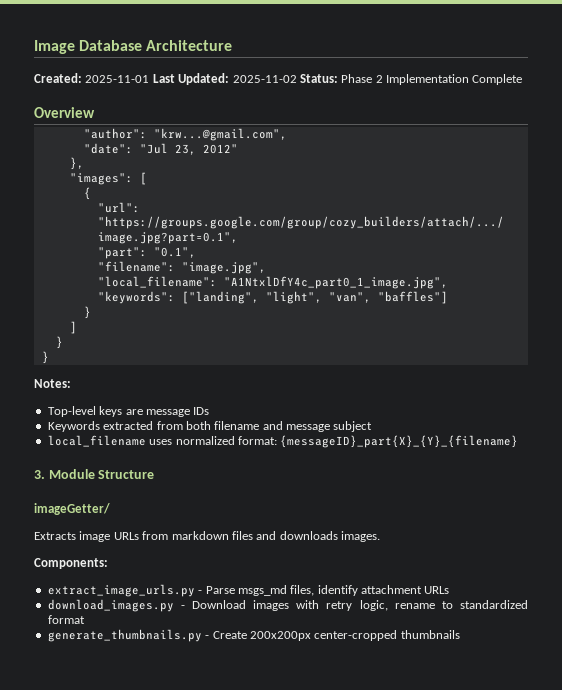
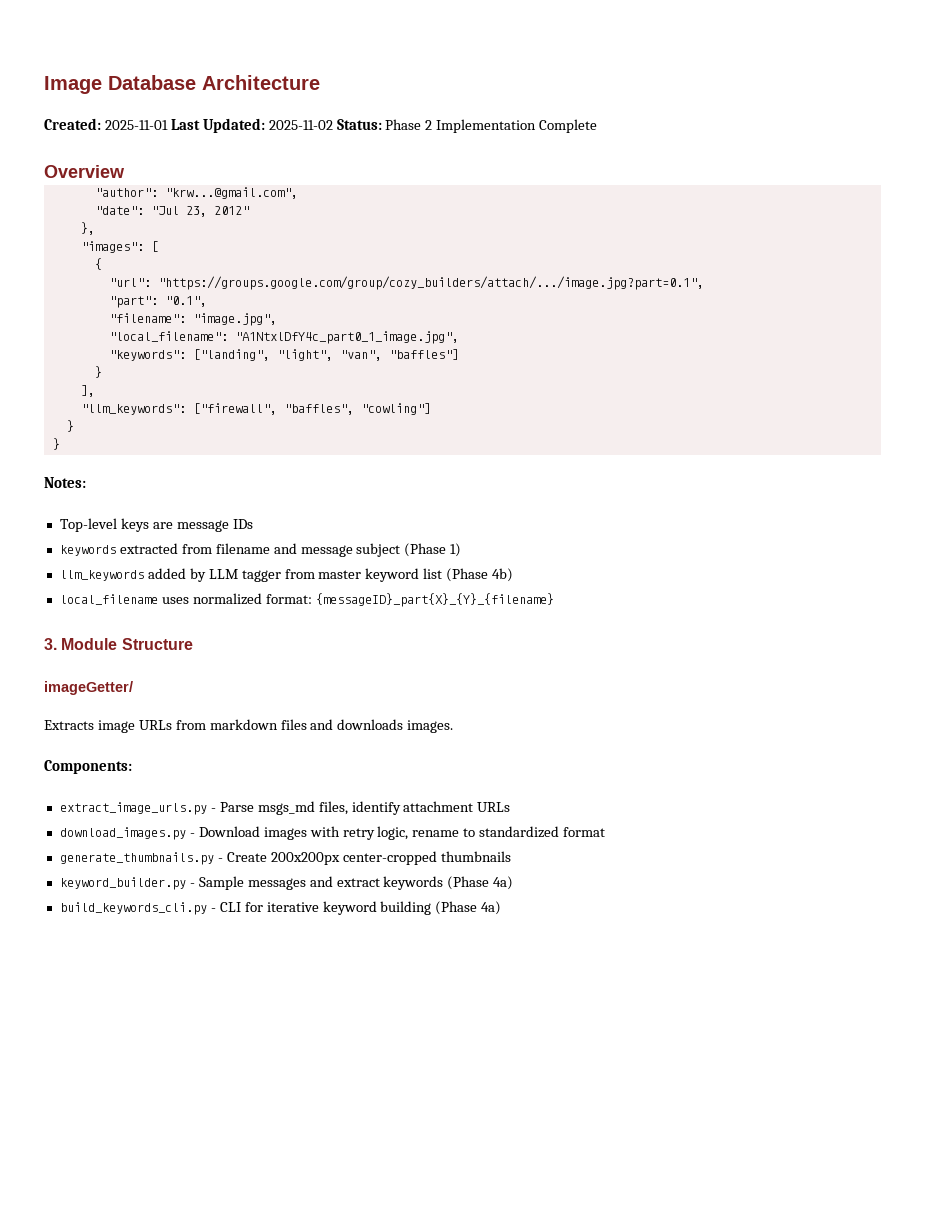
[69,321,77,334] ] -> [80,385,95,397] [80,403,431,415] ], // "llm_keywords": ["firewall", "baffles", "cowling"]
[47,421,100,432] Keywords -> [59,545,116,556] keywords
[185,421,211,430] both -> (212, 549) none
(373, 426) none -> [404,543,462,557] [59,568,514,582] (Phase 1) // llm_keywords added by LLM tagger from master keyword list (Phase 4b)
(460, 634) none -> [59,876,514,890] [59,901,502,915] // keyword_builder.py - Sample messages and extract keywords (Phase 4a) // build_keywords_cli.py - CLI for iterative keyword building (Phase 4a)

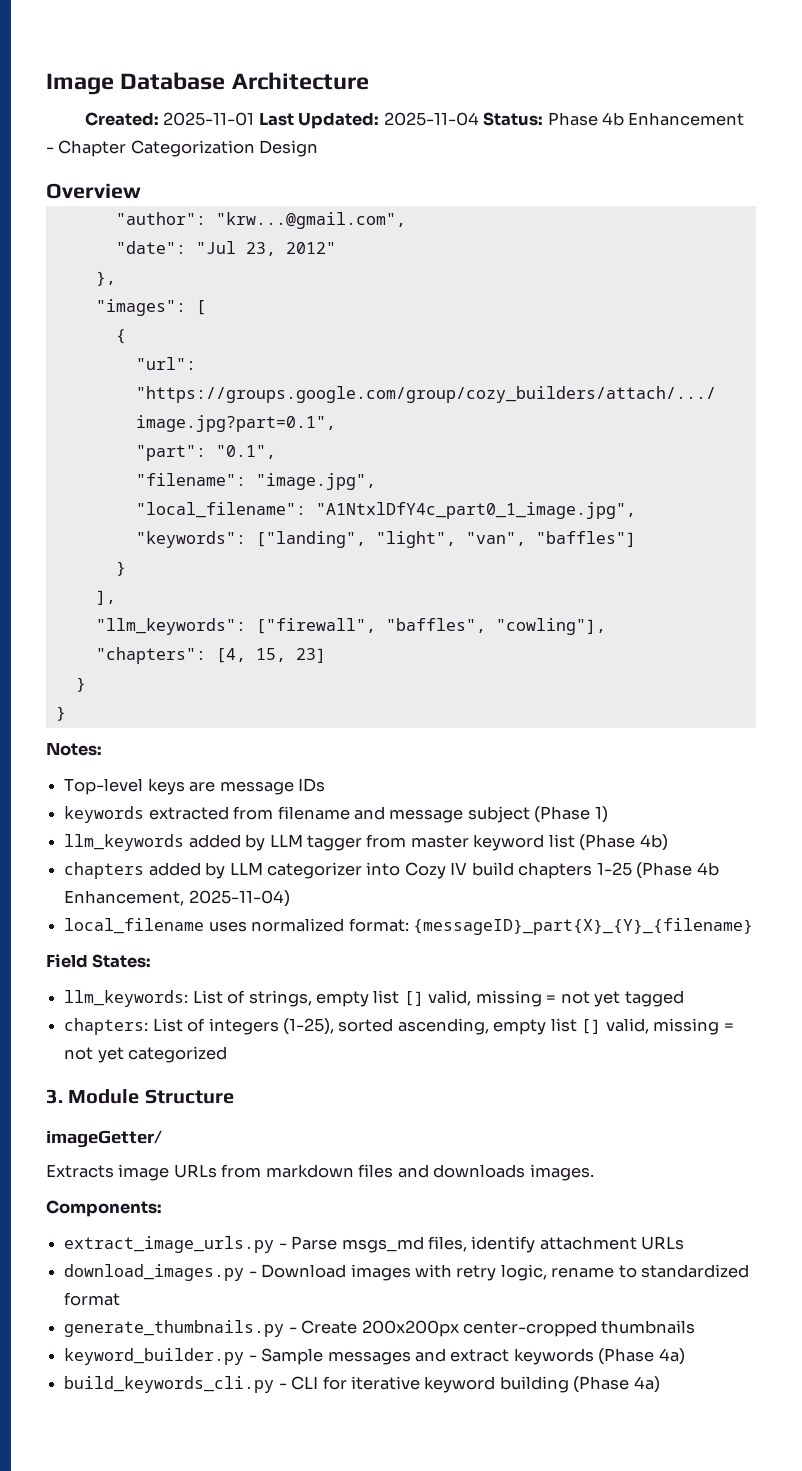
[268,120,333,130] 2025-11-02 -> [383,112,479,126] 2025-11-04
[425,119,598,133] 2 Implementation Complete -> [601,112,745,126] [46,140,319,157] 4b Enhancement - Chapter Categorization Design
[360,403,431,415] "cowling"] -> [495,618,606,635] [95,647,326,664] "cowling"], // "chapters": [4, 15, 23]
(514, 575) none -> [64,862,719,879] [64,890,290,907] // chapters added by LLM categorizer into Cozy IV build chapters 1-25 (Phase 4b Enhancement, 2025-11-04)
(554, 600) none -> [46,954,152,968] [64,990,684,1007] [64,1018,734,1035] [64,1046,228,1063] // Field States: // llm_keywords: List of strings, empty list [] valid, missing = not yet tagged // chapters: List of integers (1-25), sorted ascending, empty list [] valid, missing = not yet categorized

